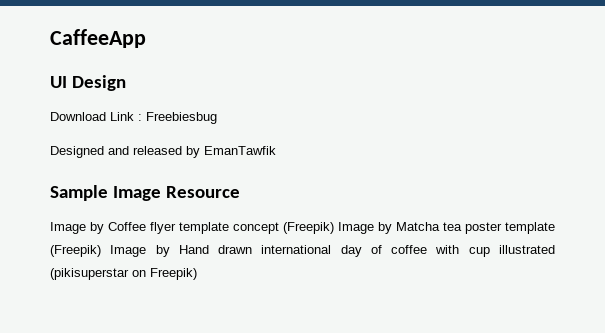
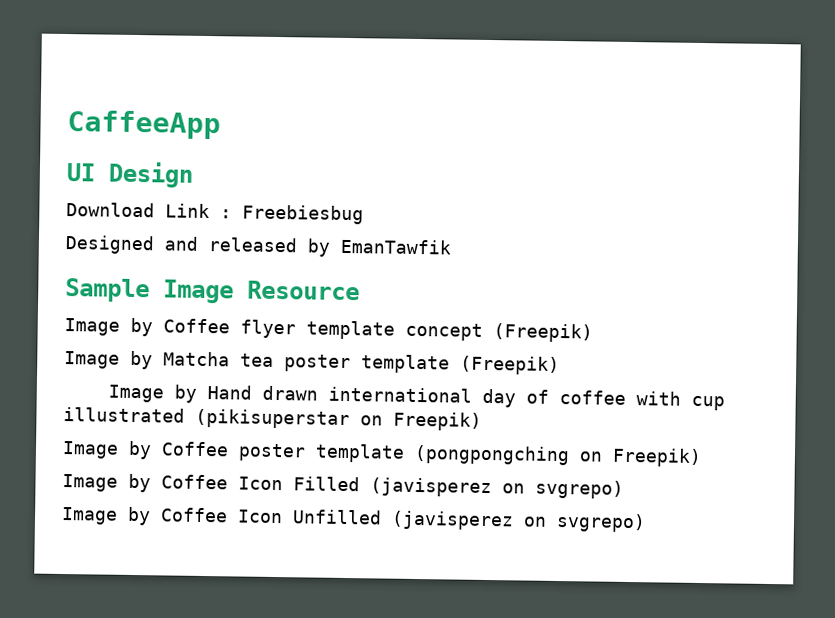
(334, 228) none -> (593, 333) //
(101, 251) none -> (560, 365) //
(197, 274) none -> [62,440,702,468] [62,473,624,499] [61,506,646,533] // Image by Coffee poster template (pongpongching on Freepik) // Image by Coffee Icon Filled (javisperez on svgrepo) // Image by Coffee Icon Unfilled (javisperez on svgrepo)

